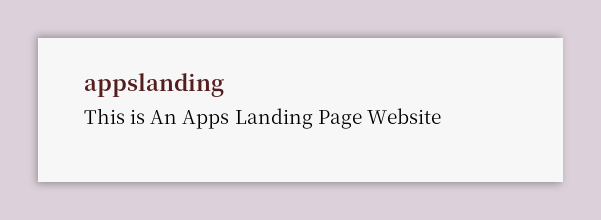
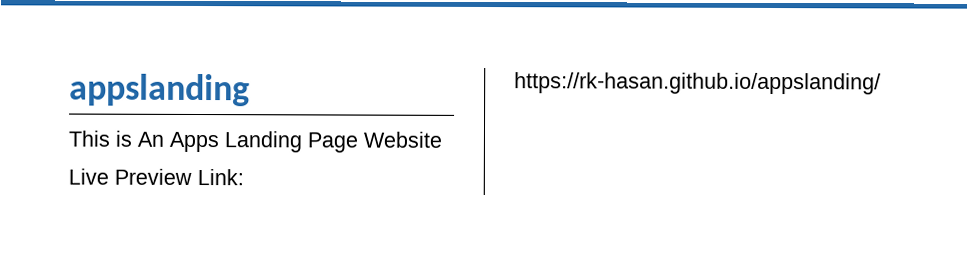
(441, 116) none -> [68,168,244,186] [514,72,881,95] // Live Preview Link: https://rk-hasan.github.io/appslanding/

